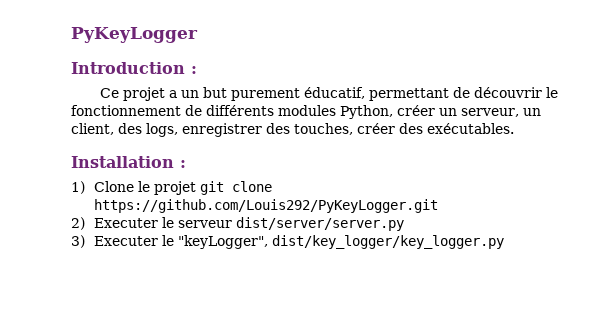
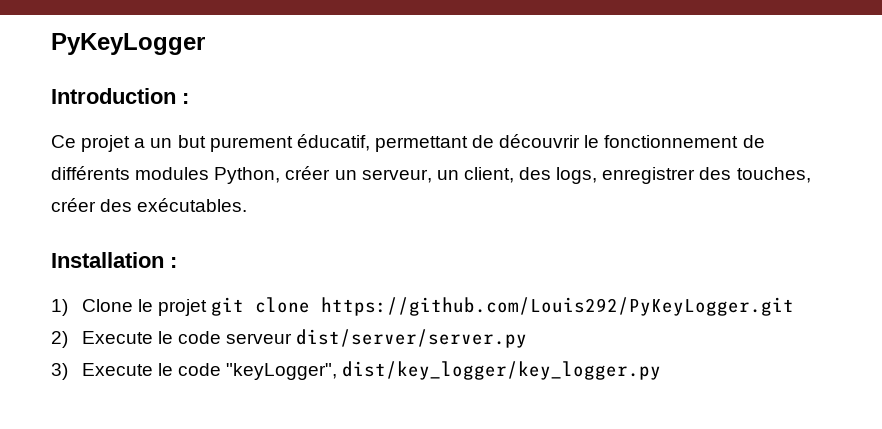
[94,217,175,228] Executer le -> [81,331,222,344] Execute le code
[94,235,175,246] Executer le -> [81,363,222,376] Execute le code

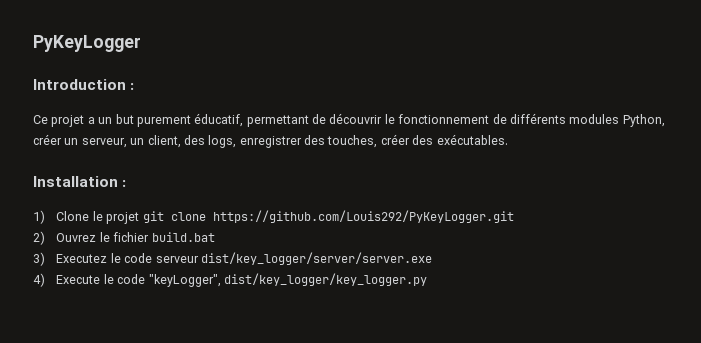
[81,331,153,344] Execute -> [56,232,215,242] [33,252,108,266] Ouvrez le fichier build.bat // 3) Executez
[296,329,528,348] [51,363,68,380] dist/server/server.py // 3) -> [200,252,432,265] [33,273,45,287] dist/key_logger/server/server.exe // 4)

